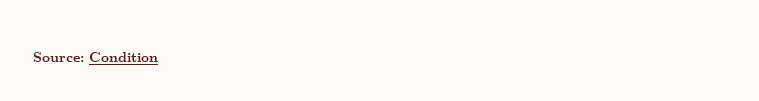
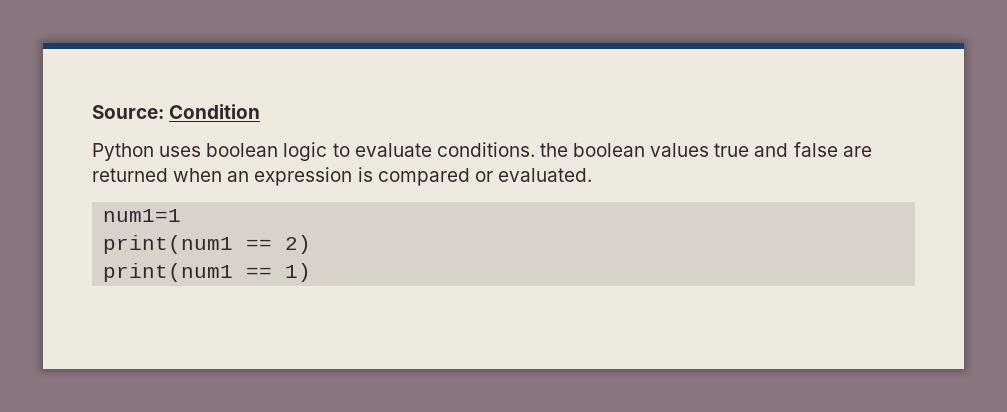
(158, 57) none -> [92,142,872,161] [92,167,592,186] [103,209,182,222] [103,235,312,254] [103,263,312,282] // Python uses boolean logic to evaluate conditions. the boolean values true and false are returned when an expression is compared or evaluated. // num1=1 // print(num1 == 2) // print(num1 == 1)

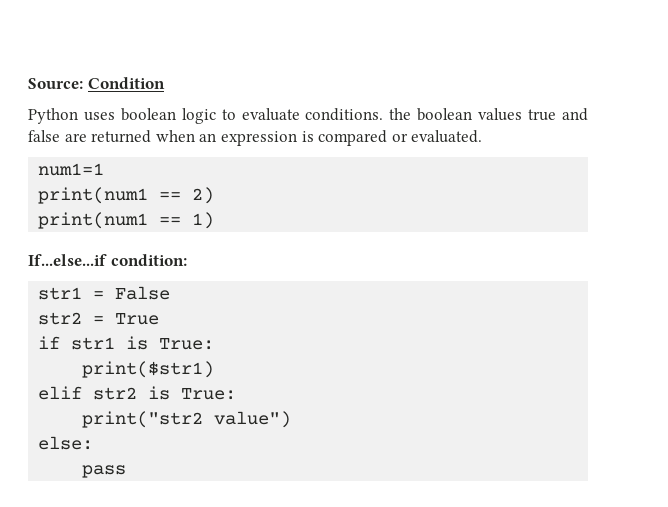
(312, 272) none -> [28,254,187,266] [38,286,171,300] [38,312,160,325] [38,336,215,350] [82,361,215,378] [38,386,237,400] [82,411,292,428] [38,436,94,450] [82,465,127,478] // If...else...if condition: // str1 = False // str2 = True // if str1 is True: // print($str1) // elif str2 is True: // print("str2 value") // else: // pass

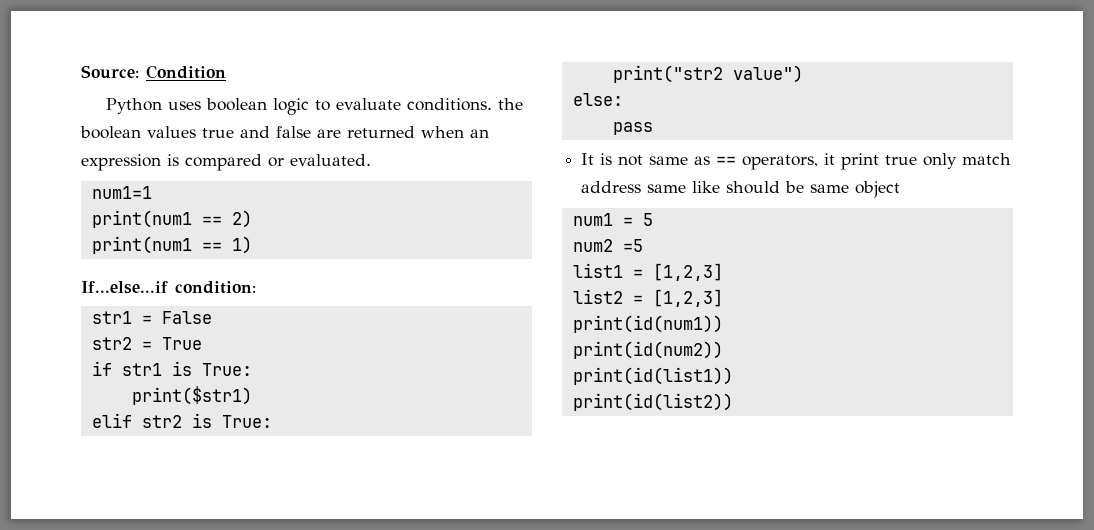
(127, 471) none -> [581,153,1012,170] [581,181,901,198] [572,213,653,226] [572,239,643,252] [572,263,723,281] [572,289,723,307] [572,315,723,333] [572,341,723,359] [572,367,733,385] [572,393,733,411] // It is not same as == operators, it print true only match address same like should be same object // num1 = 5 // num2 =5 // list1 = [1,2,3] // list2 = [1,2,3] // print(id(num1)) // print(id(num2)) // print(id(list1)) // print(id(list2))

